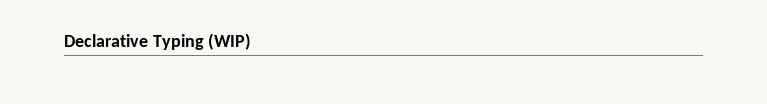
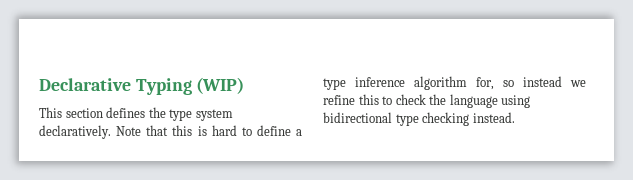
(252, 41) none -> [39,107,233,121] [39,125,302,139] [323,76,586,90] [323,94,531,108] [323,112,515,126] // This section defines the type system declaratively. Note that this is hard to define a type inference algorithm for, so instead we refine this to check the language using bidirectional type checking instead.

